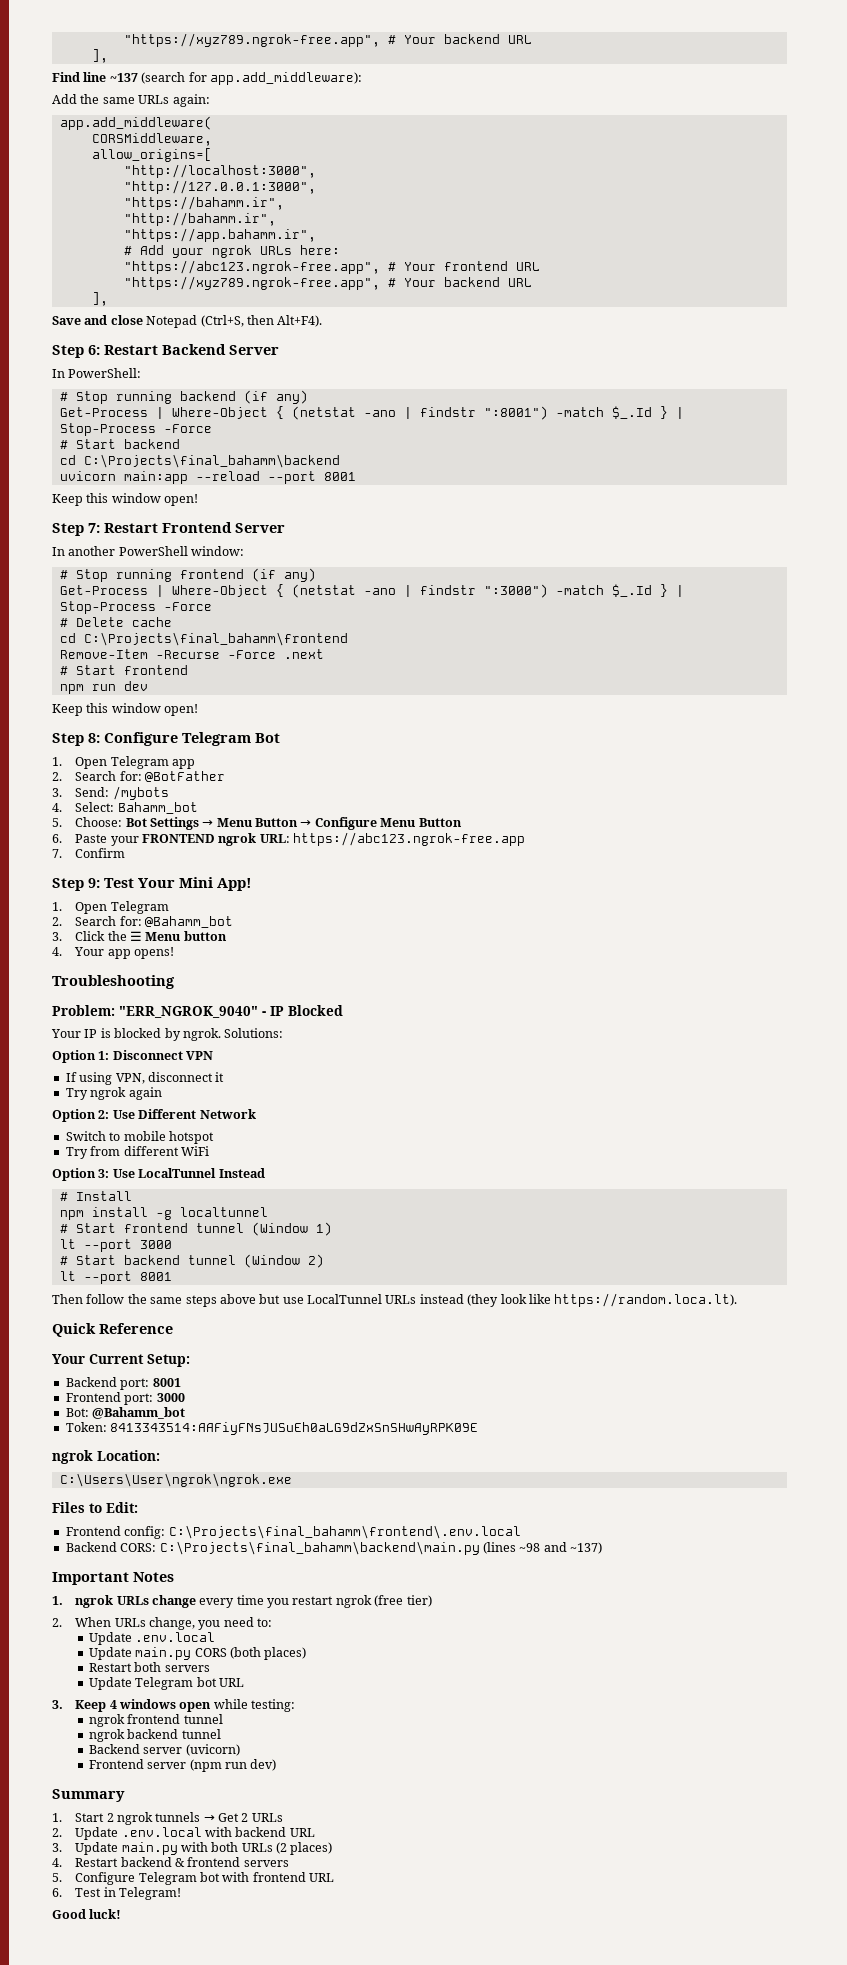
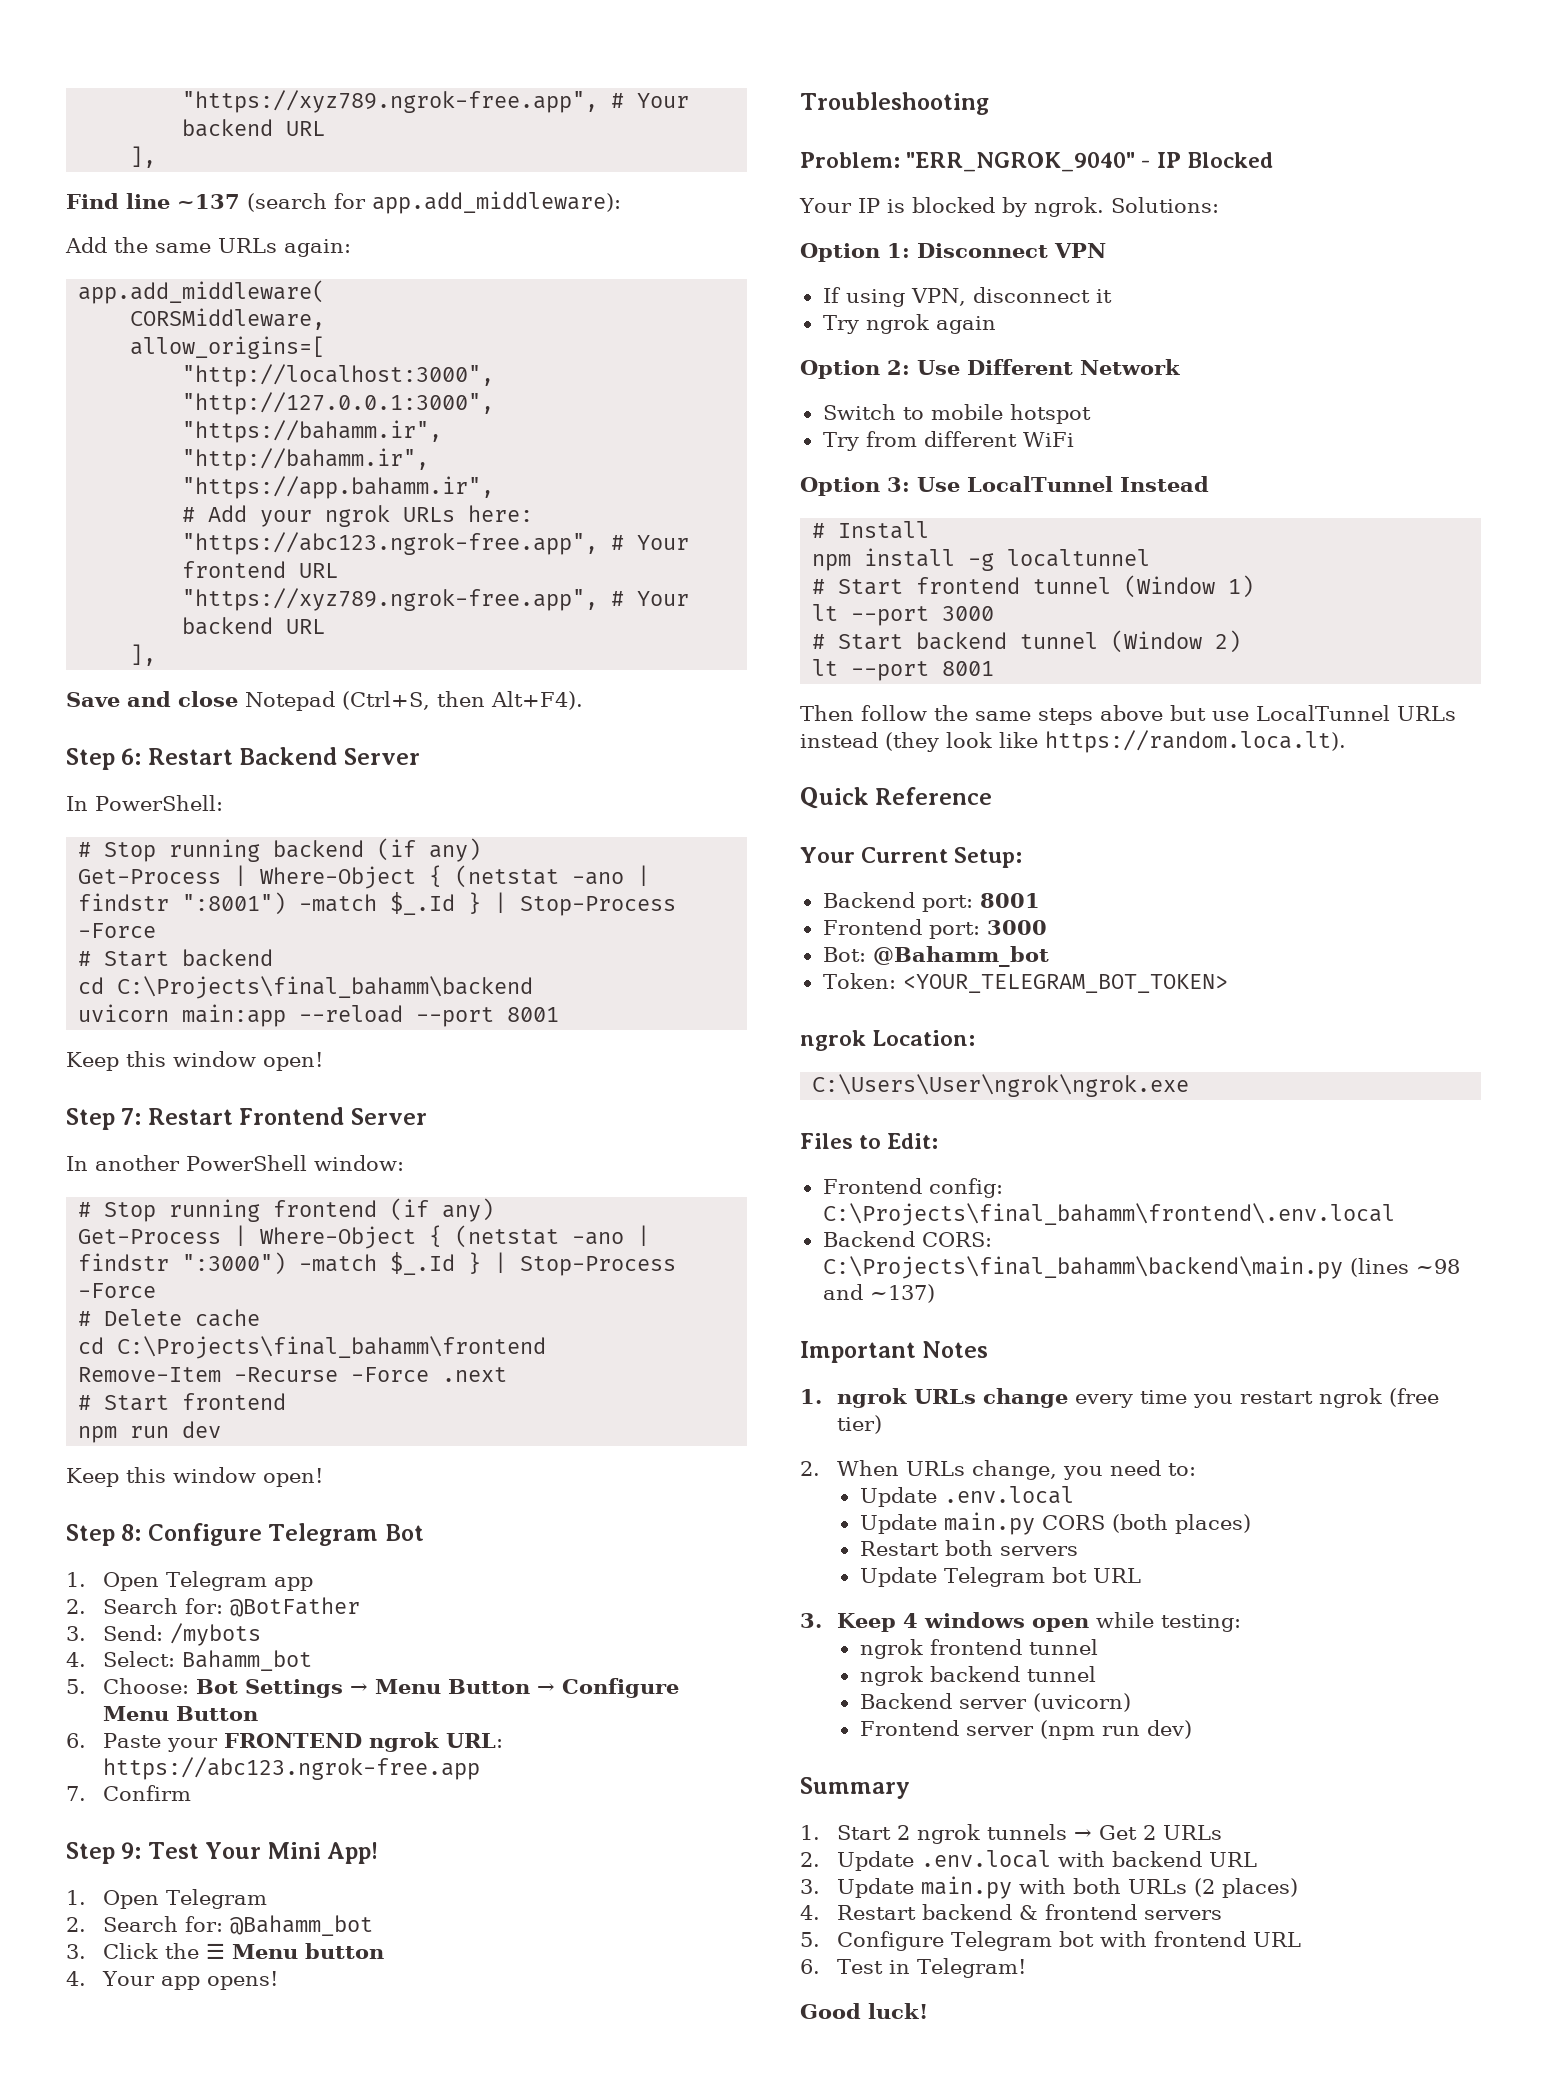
[110,1422,479,1435] 8413343514:AAFiyFNsJUSuEh0aLG9dZxSnSHwAyRPK09E -> [902,974,1228,993] <YOUR_TELEGRAM_BOT_TOKEN>

